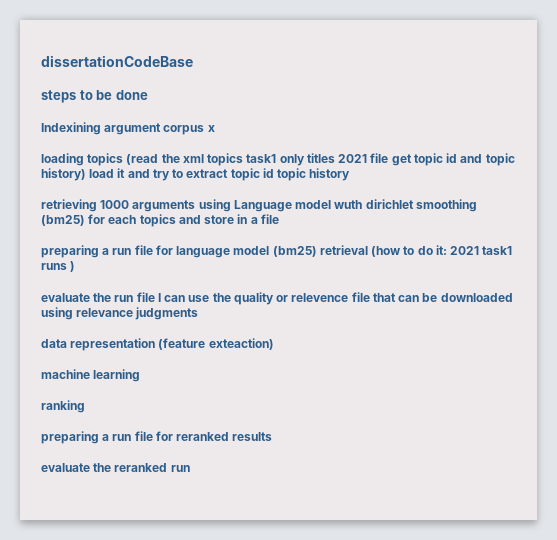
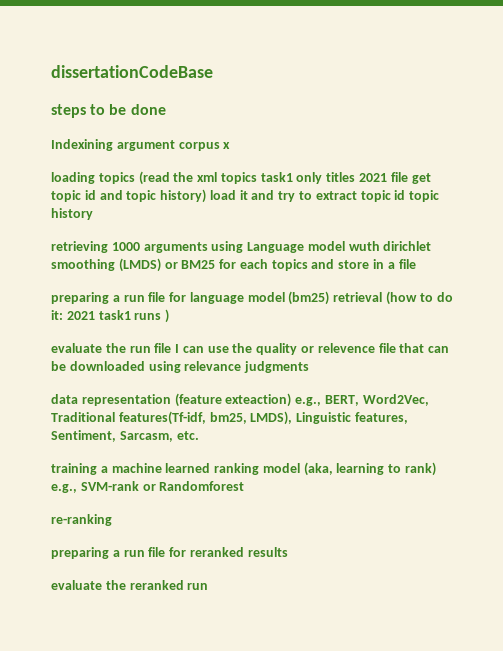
[41,215,85,226] (bm25) -> [118,258,216,272] (LMDS) or BM25
[41,369,141,382] [41,400,85,413] // machine learning // ranking -> [295,394,429,406] [51,411,408,425] [51,430,199,442] [51,462,437,476] [51,481,245,493] [51,514,112,526] e.g., BERT, Word2Vec, Traditional features(Tf-idf, bm25, LMDS), Linguistic features, Sentiment, Sarcasm, etc. // training a machine learned ranking model (aka, learning to rank) e.g., SVM-rank or Randomforest // re-ranking

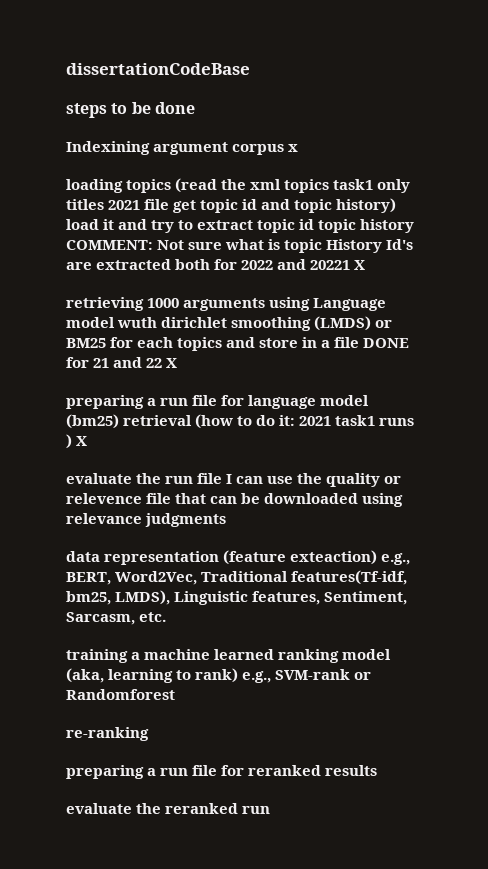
(93, 214) none -> [66,239,414,253] [66,259,366,270] COMMENT: Not sure what is topic History Id's are extracted both for 2022 and 20221 X
(416, 264) none -> [363,338,410,348] [66,357,178,368] DONE for 21 and 22 X
(170, 316) none -> [76,436,88,446] X

